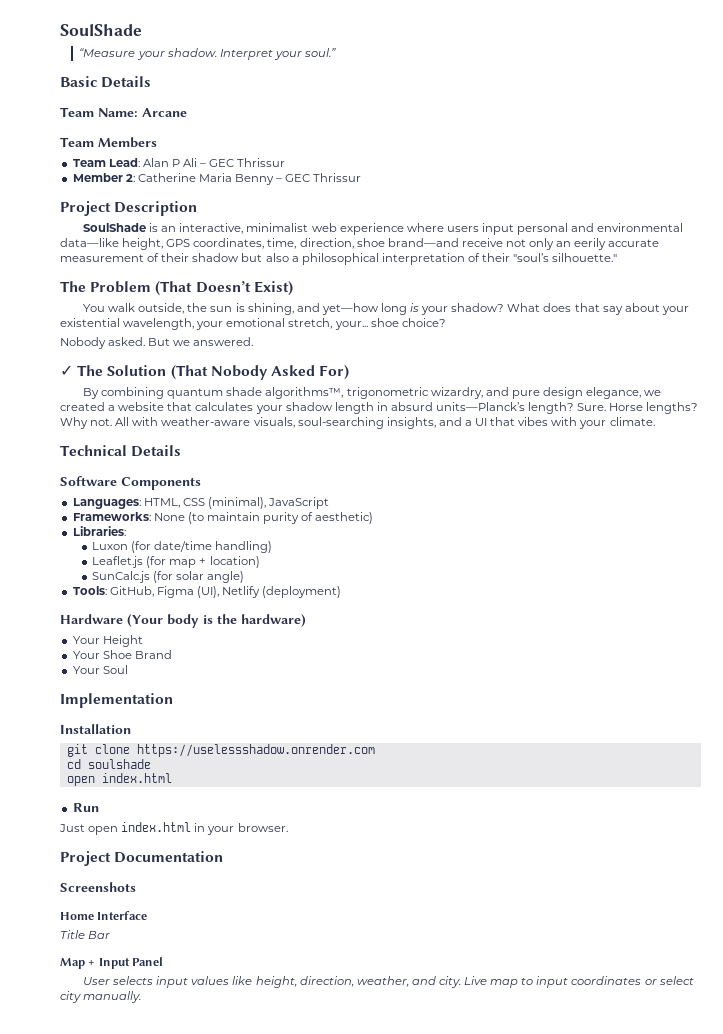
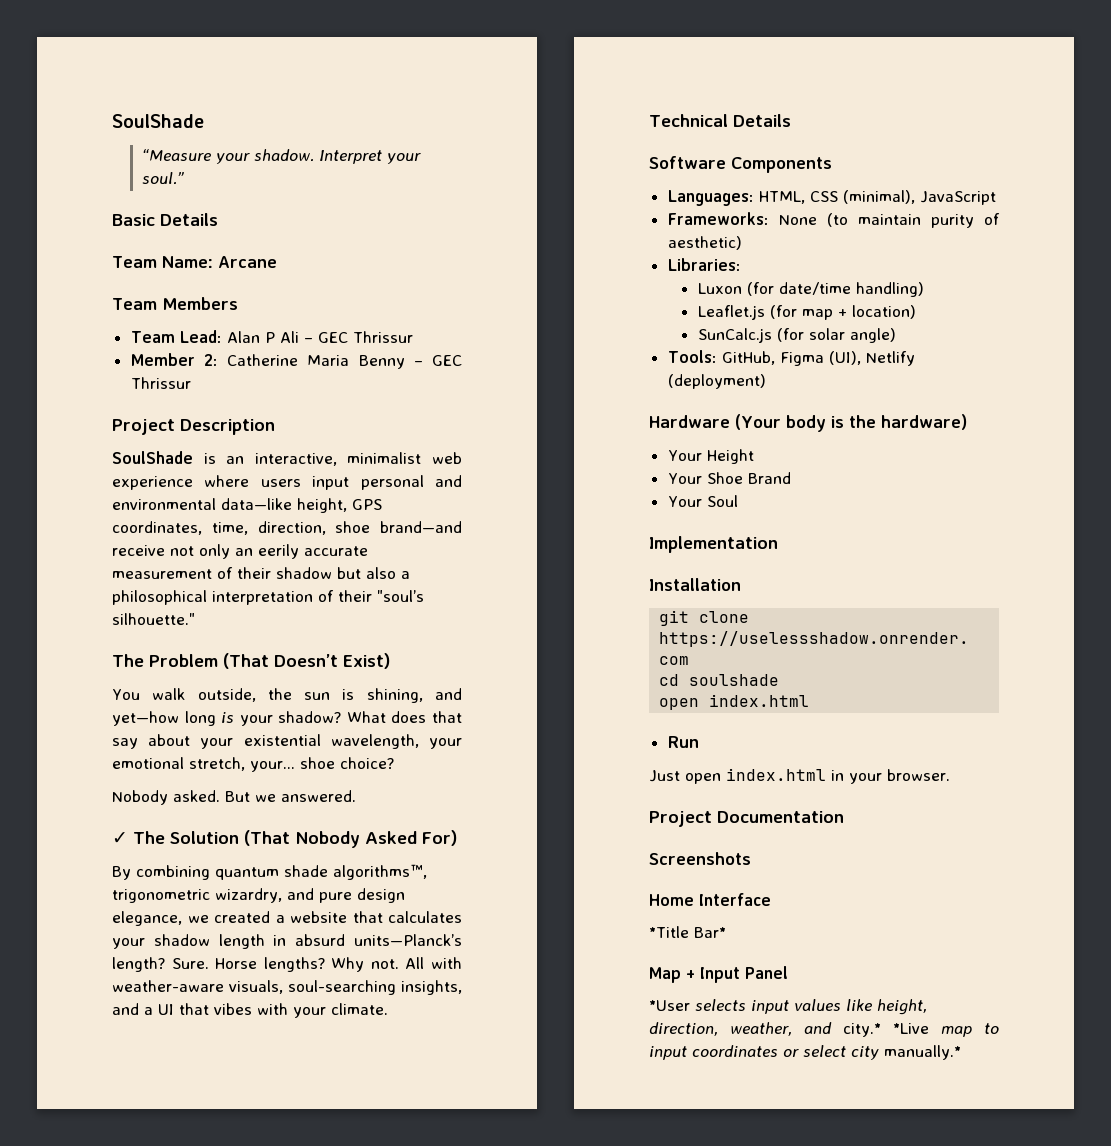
[60,930,111,939] Title Bar -> [649,926,726,938] *Title Bar*
[82,977,110,985] User -> [649,1000,690,1011] *User
[438,976,488,988] city. Live -> [843,1023,929,1037] city.* *Live
[83,991,142,1003] manually. -> [884,1045,961,1060] manually.*

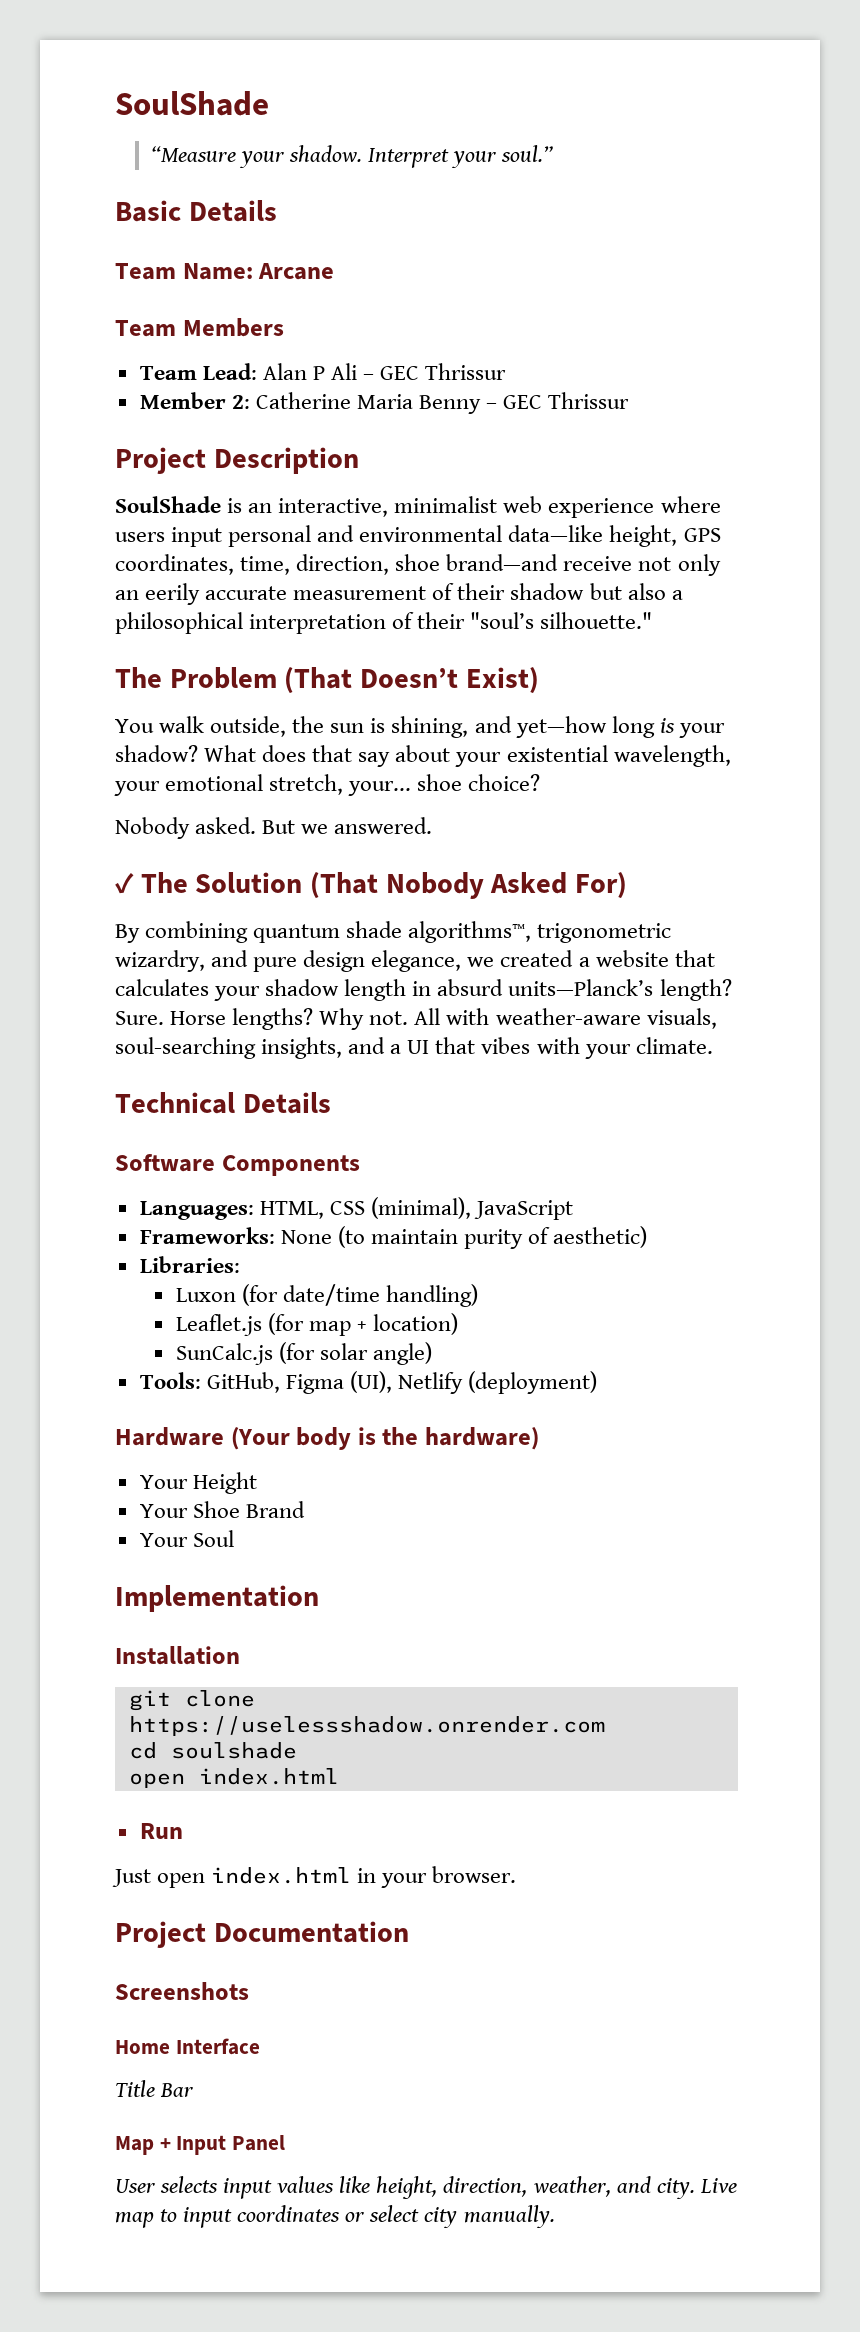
[649,926,726,938] *Title Bar* -> [115,2080,195,2097] Title Bar
[649,1000,690,1011] *User -> [115,2179,156,2193] User
[843,1023,929,1037] city.* *Live -> [656,2178,737,2199] city. Live
[884,1045,961,1060] manually.* -> [463,2205,555,2228] manually.

